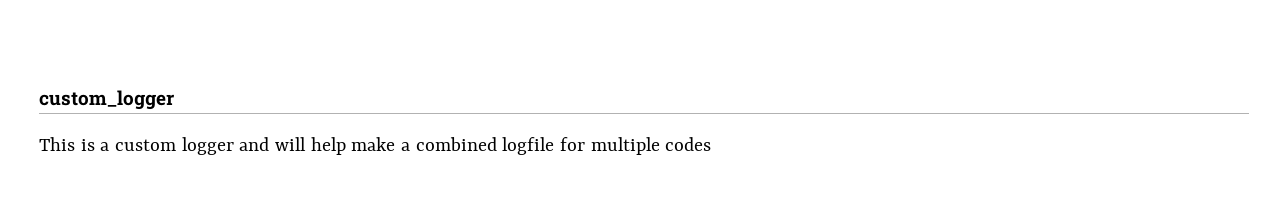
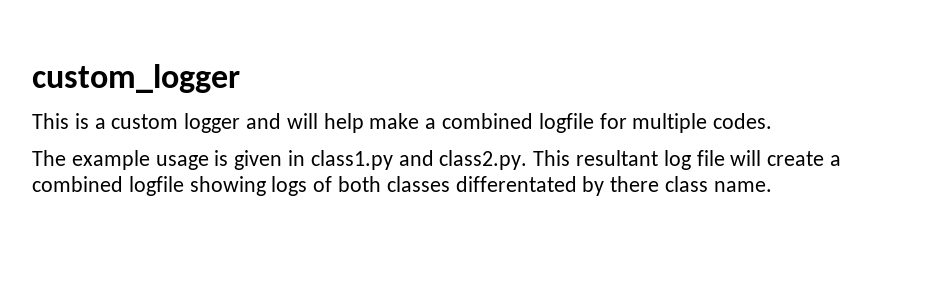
[665,137,712,151] codes -> [713,113,773,129] [32,150,842,170] [32,176,772,196] codes. // The example usage is given in class1.py and class2.py. This resultant log file will create a combined logfile showing logs of both classes differentated by there class name.

